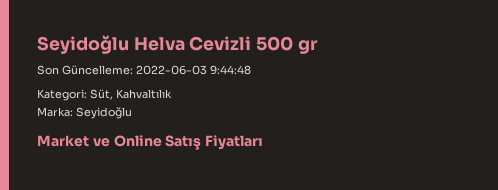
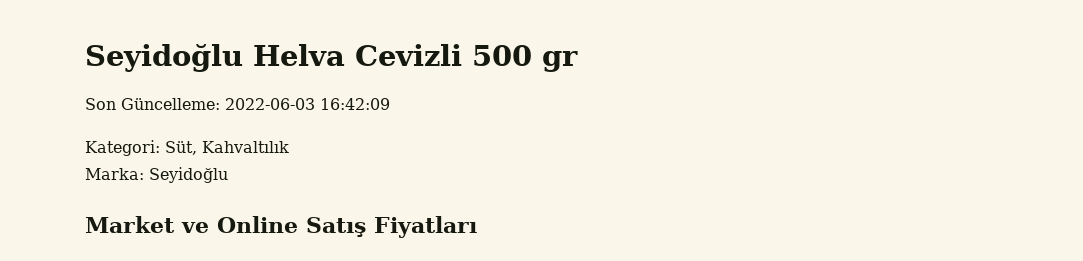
[210,65,251,75] 9:44:48 -> [320,98,390,110] 16:42:09

